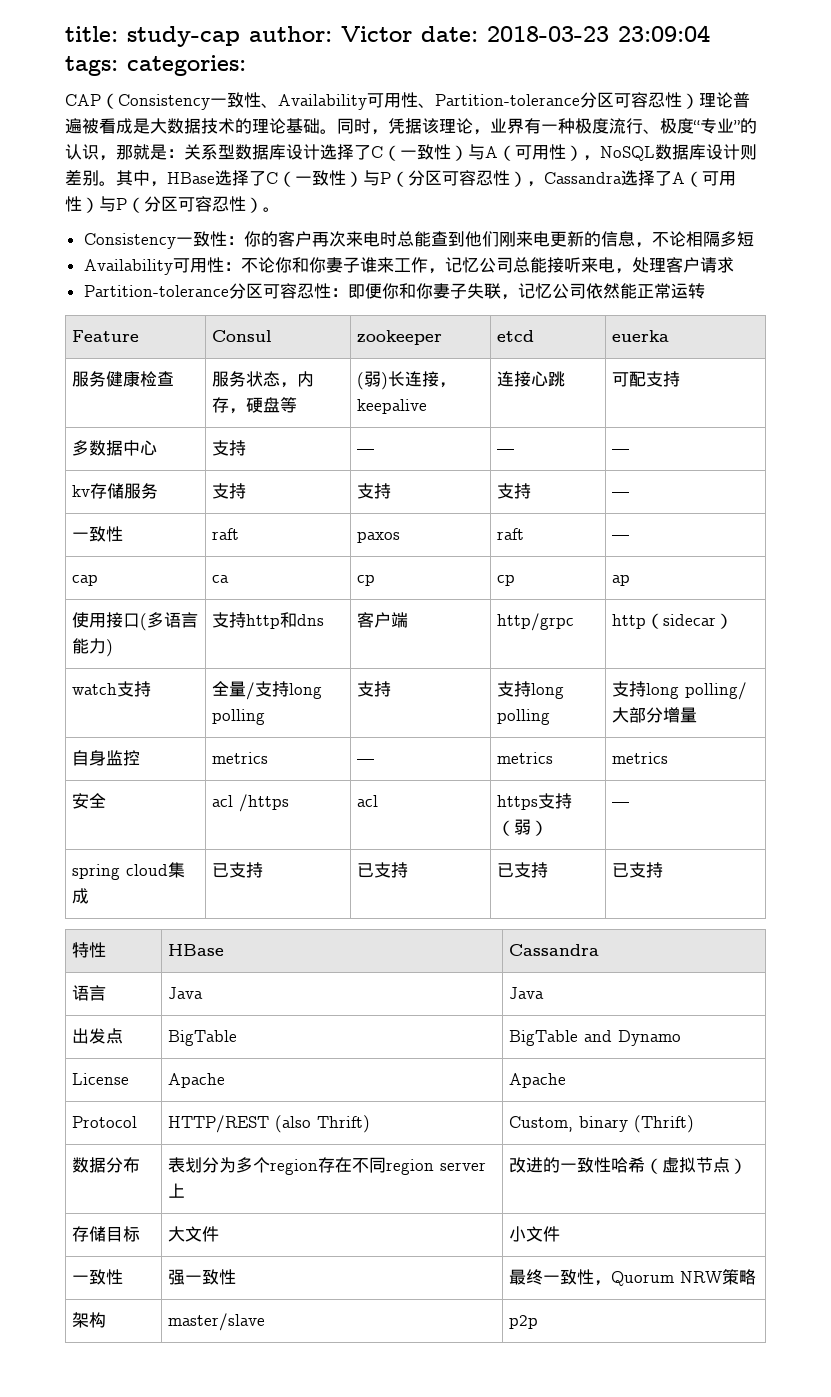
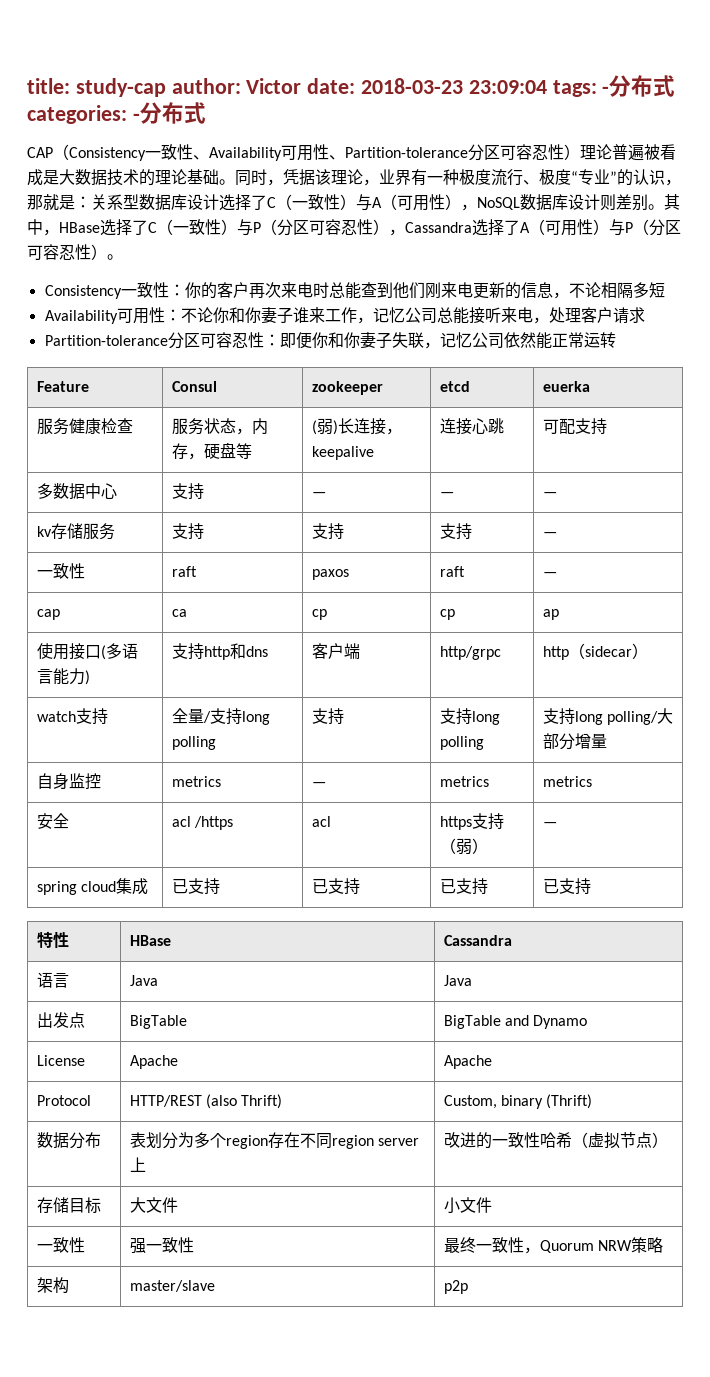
(118, 66) none -> [602,75,676,97] -分布式
(246, 65) none -> [132,102,206,124] -分布式

